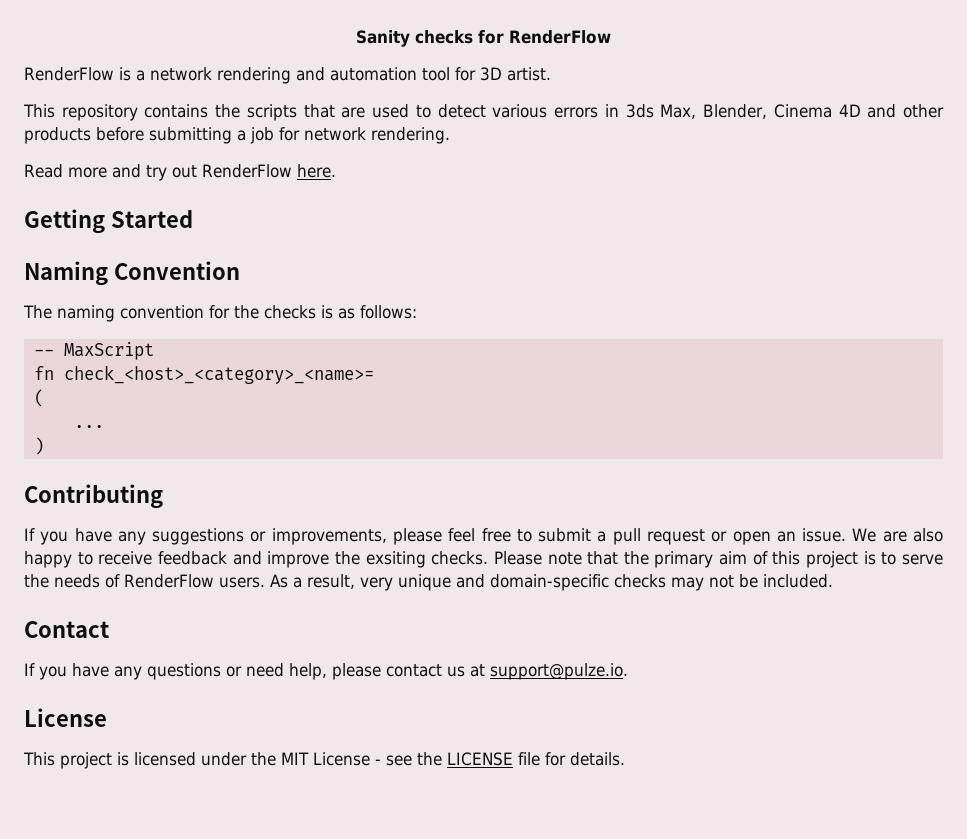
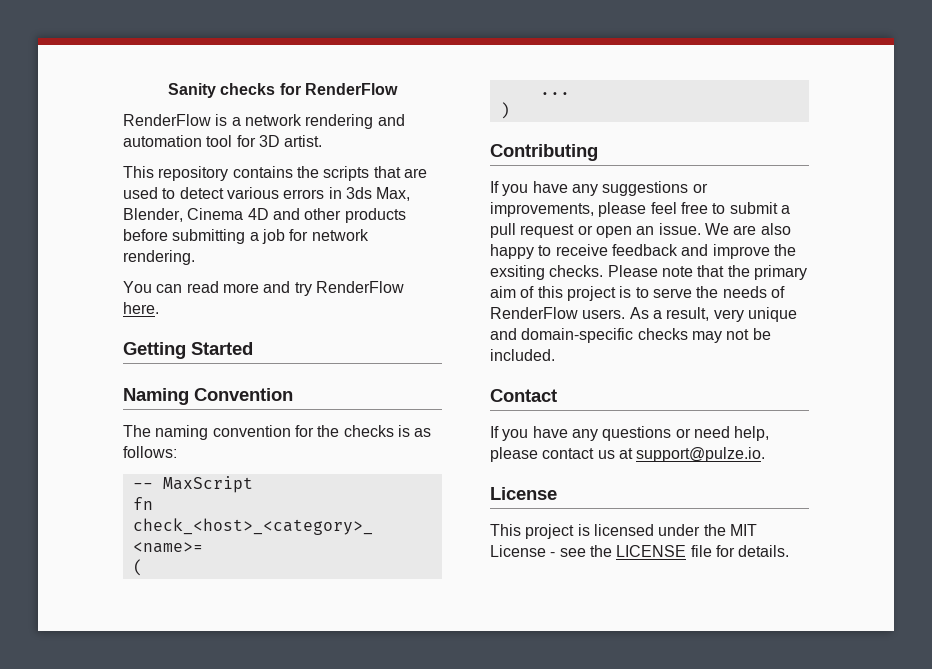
[24,164,63,178] Read -> [123,281,219,293] You can read
[172,165,197,178] out -> (312, 289) none

